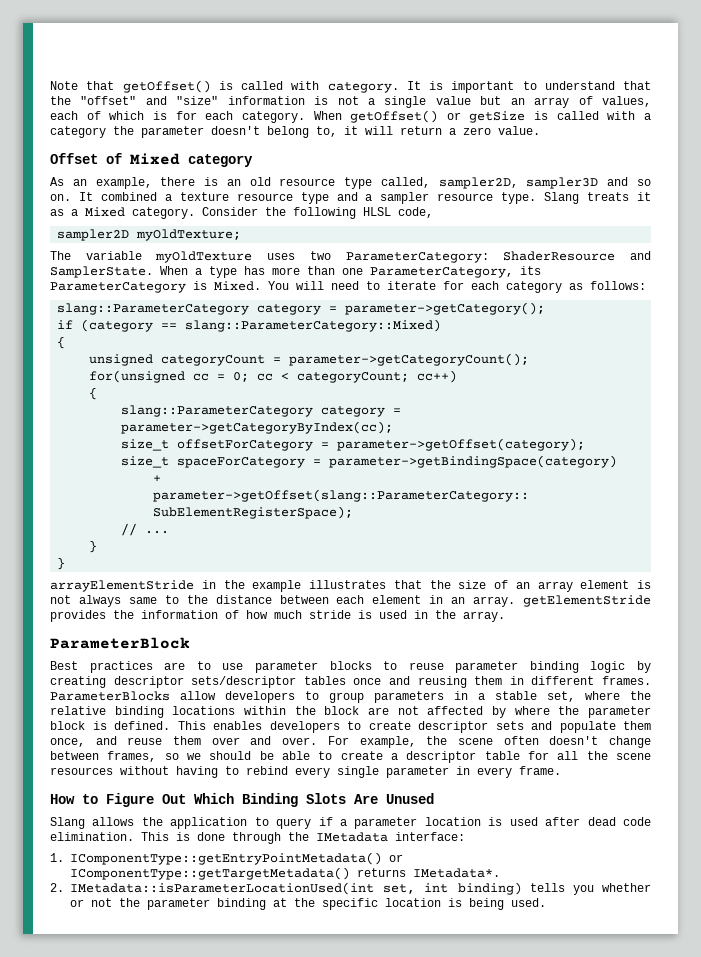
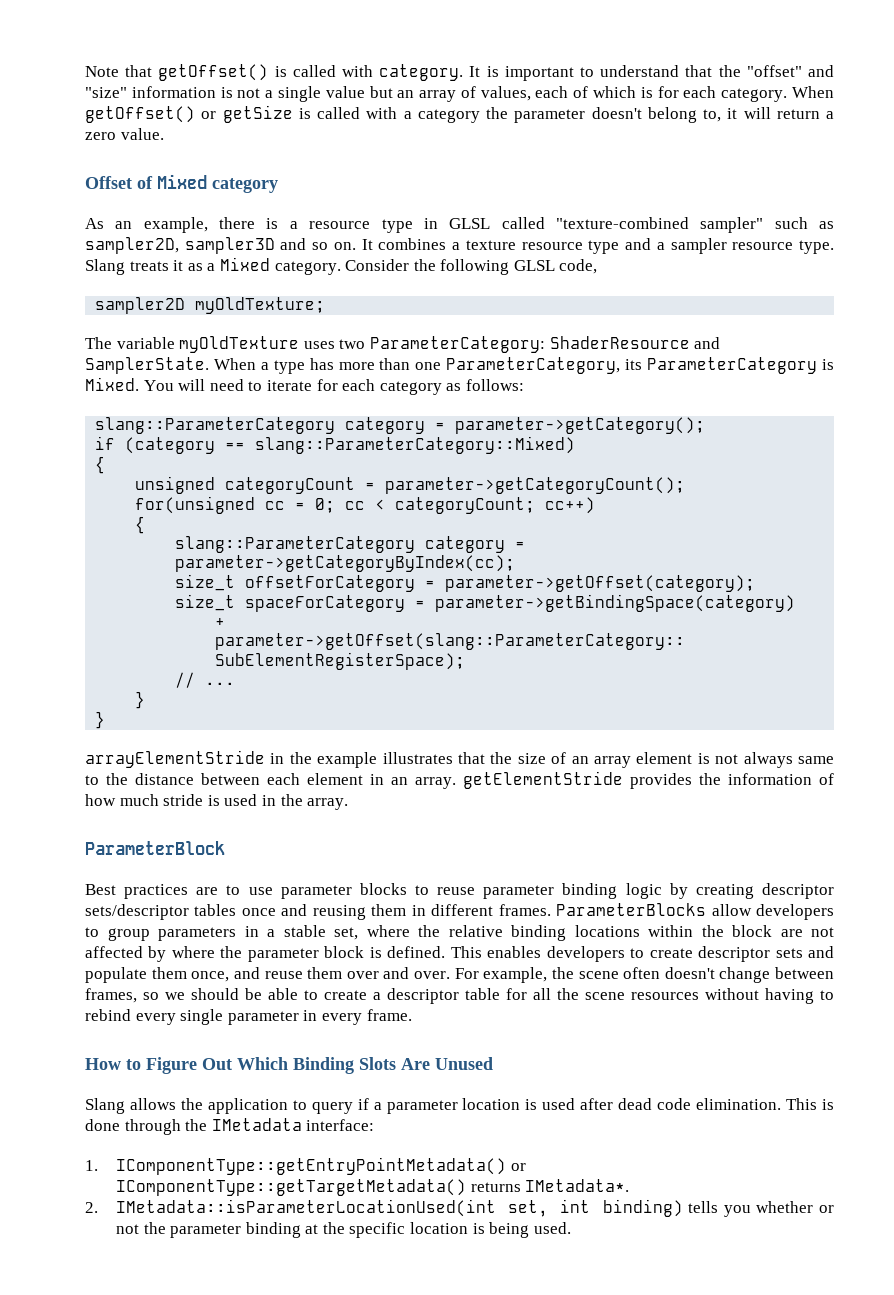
[226,177,430,189] an old resource type called, -> [289,217,834,233] a resource type in GLSL called "texture-combined sampler" such as
[100,192,157,201] combined -> [378,238,447,250] combines
[363,207,391,216] HLSL -> [513,260,555,271] GLSL

